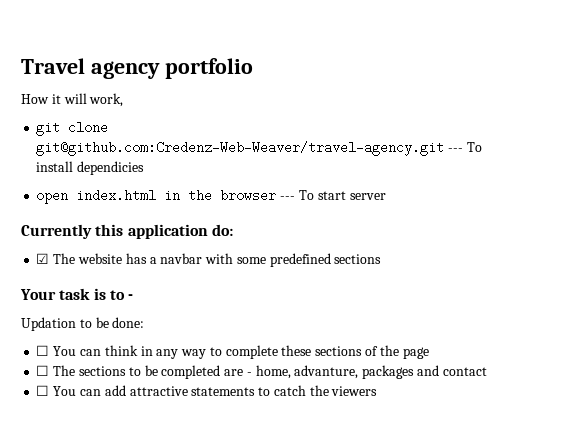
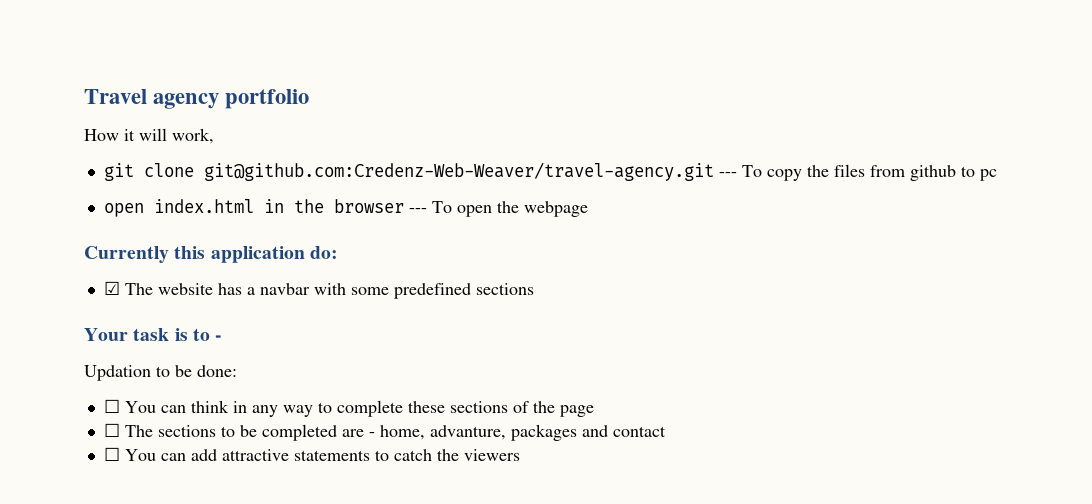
[36,161,145,175] install dependicies -> [766,164,997,181] copy the files from github to pc
[317,191,386,200] start server -> [456,201,588,217] open the webpage

